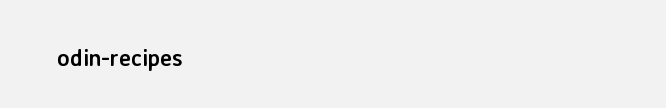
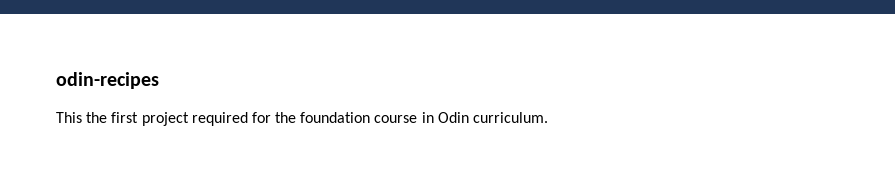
(183, 60) none -> [56,112,549,126] // This the first project required for the foundation course in Odin curriculum.

